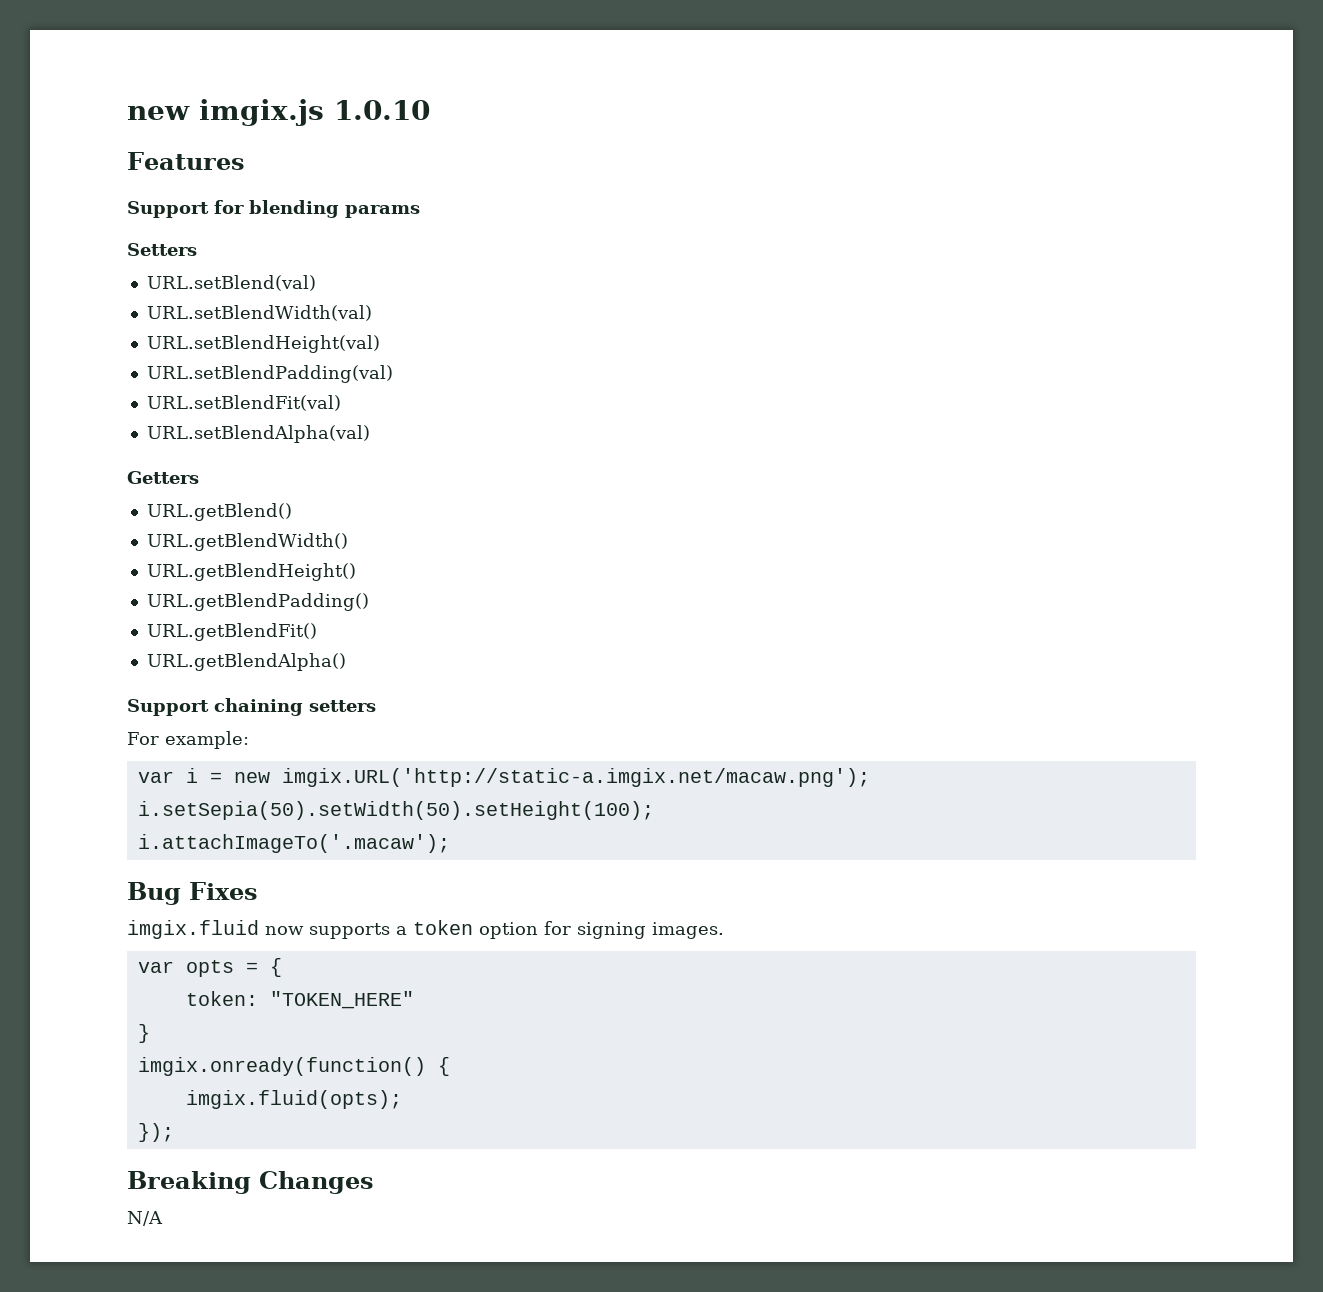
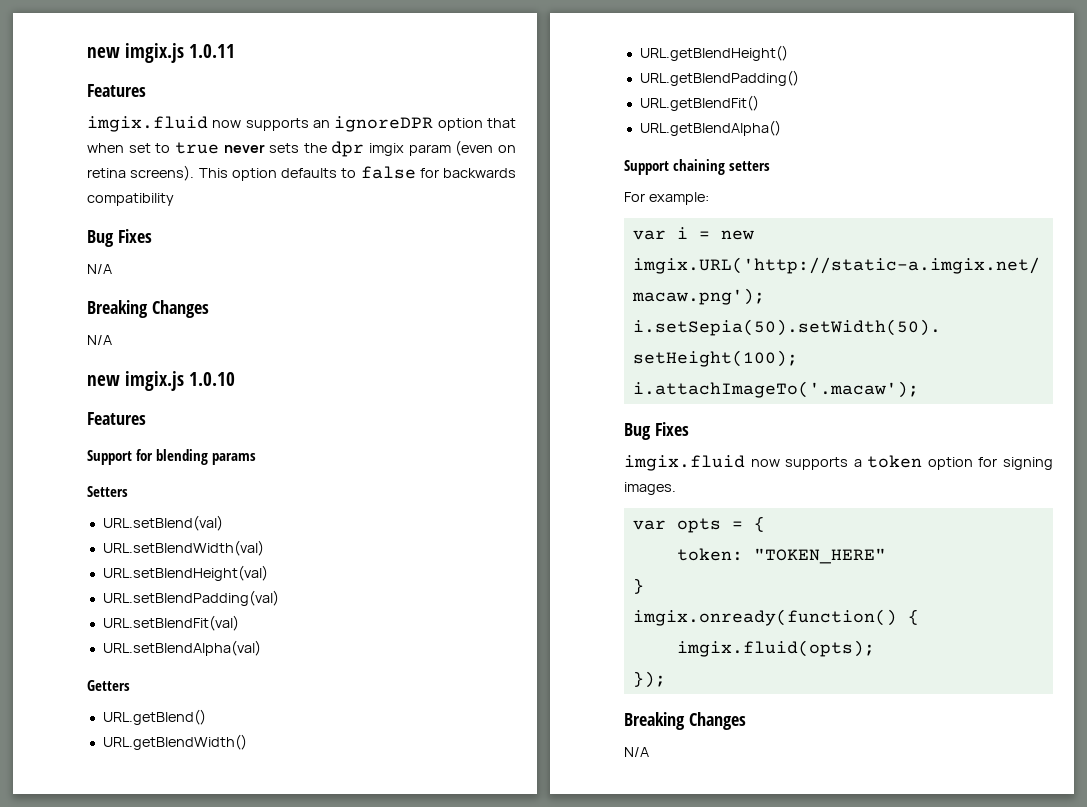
[127,99,324,126] new imgix.js -> [87,43,236,63] [87,84,146,97] [87,116,516,132] [87,140,516,157] [87,165,516,181] [87,193,174,206] [87,229,152,247] [87,264,112,274] [87,300,209,318] [87,335,112,345] [87,371,185,391] new imgix.js 1.0.11 // Features // imgix.fluid now supports an ignoreDPR option that when set to true never sets the dpr imgix param (even on retina screens). This option defaults to false for backwards compatibility // Bug Fixes // N/A // Breaking Changes // N/A // new imgix.js

